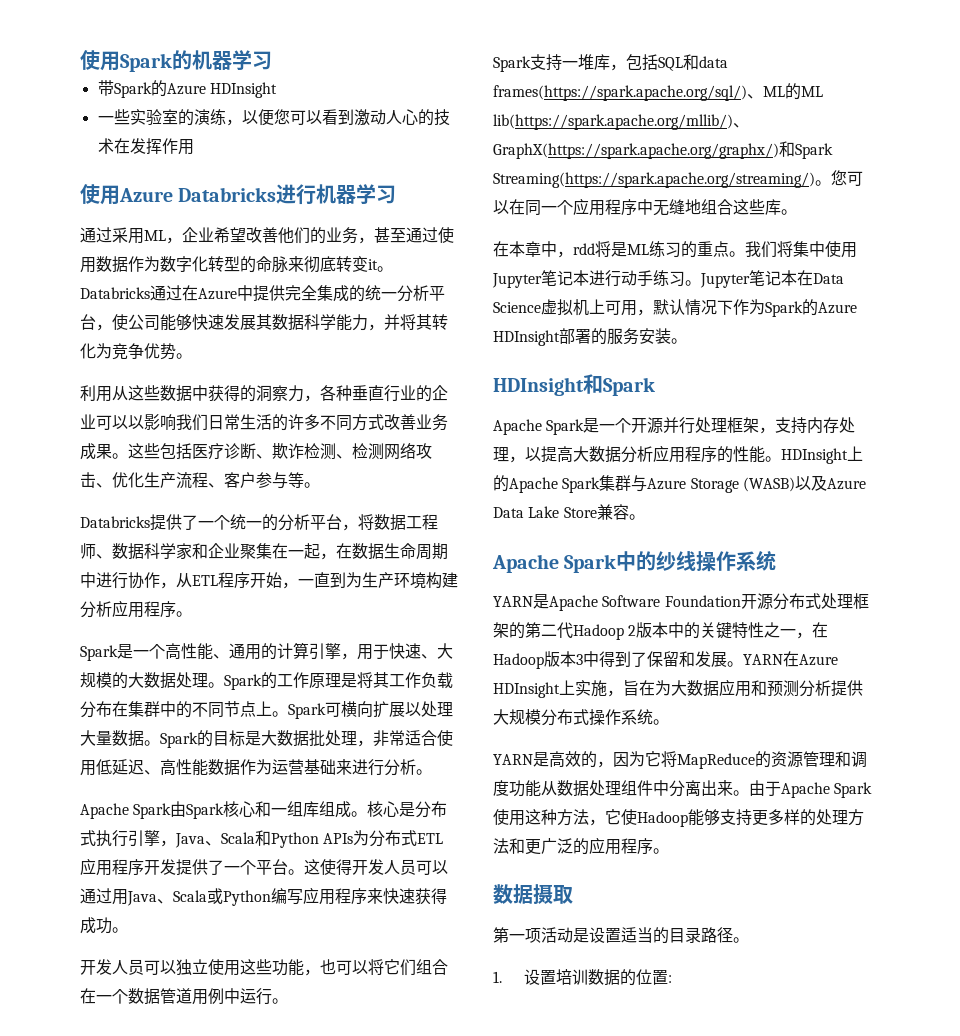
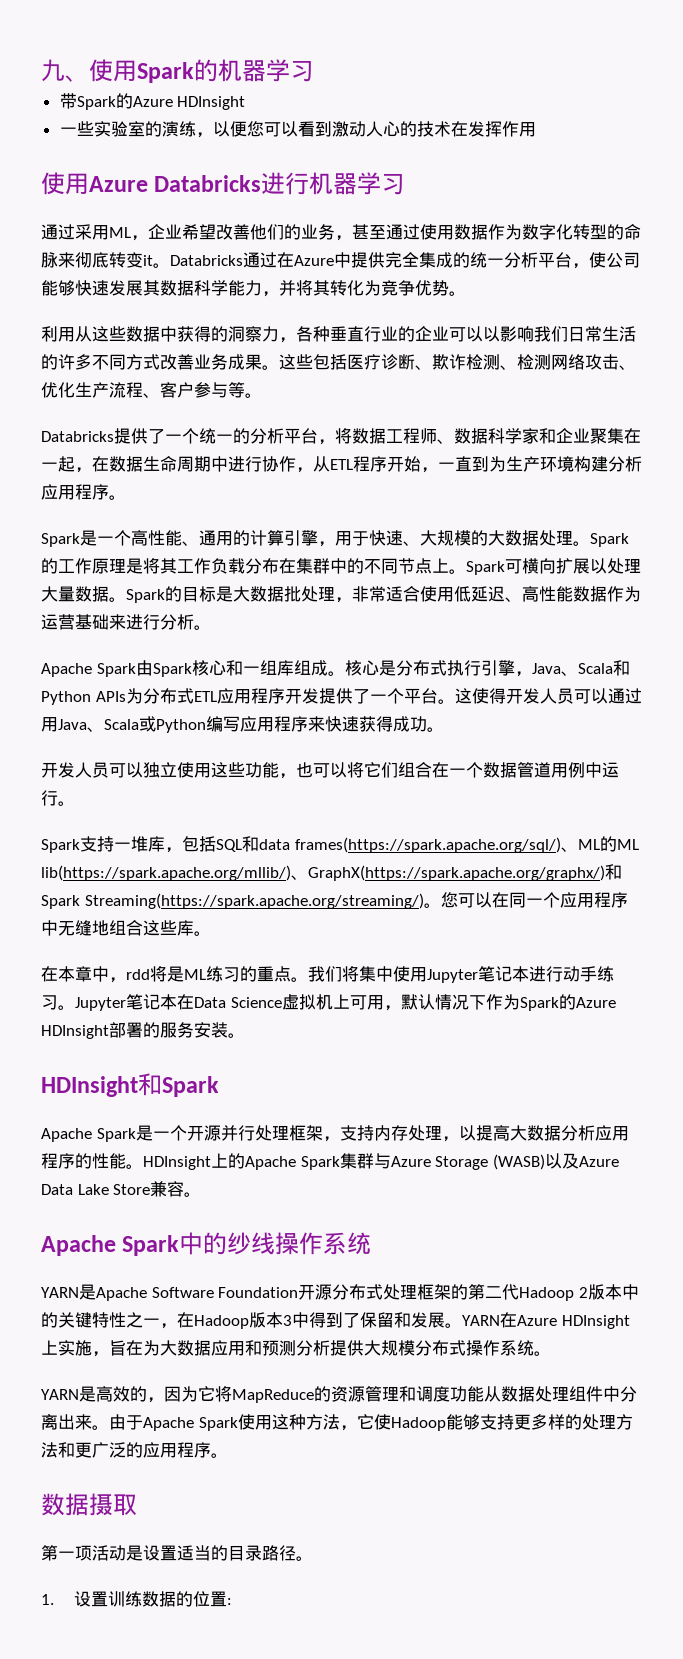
(80, 60) none -> [41,59,89,82] 九、
[556,969,589,985] 培训 -> [107,1591,142,1607] 训练

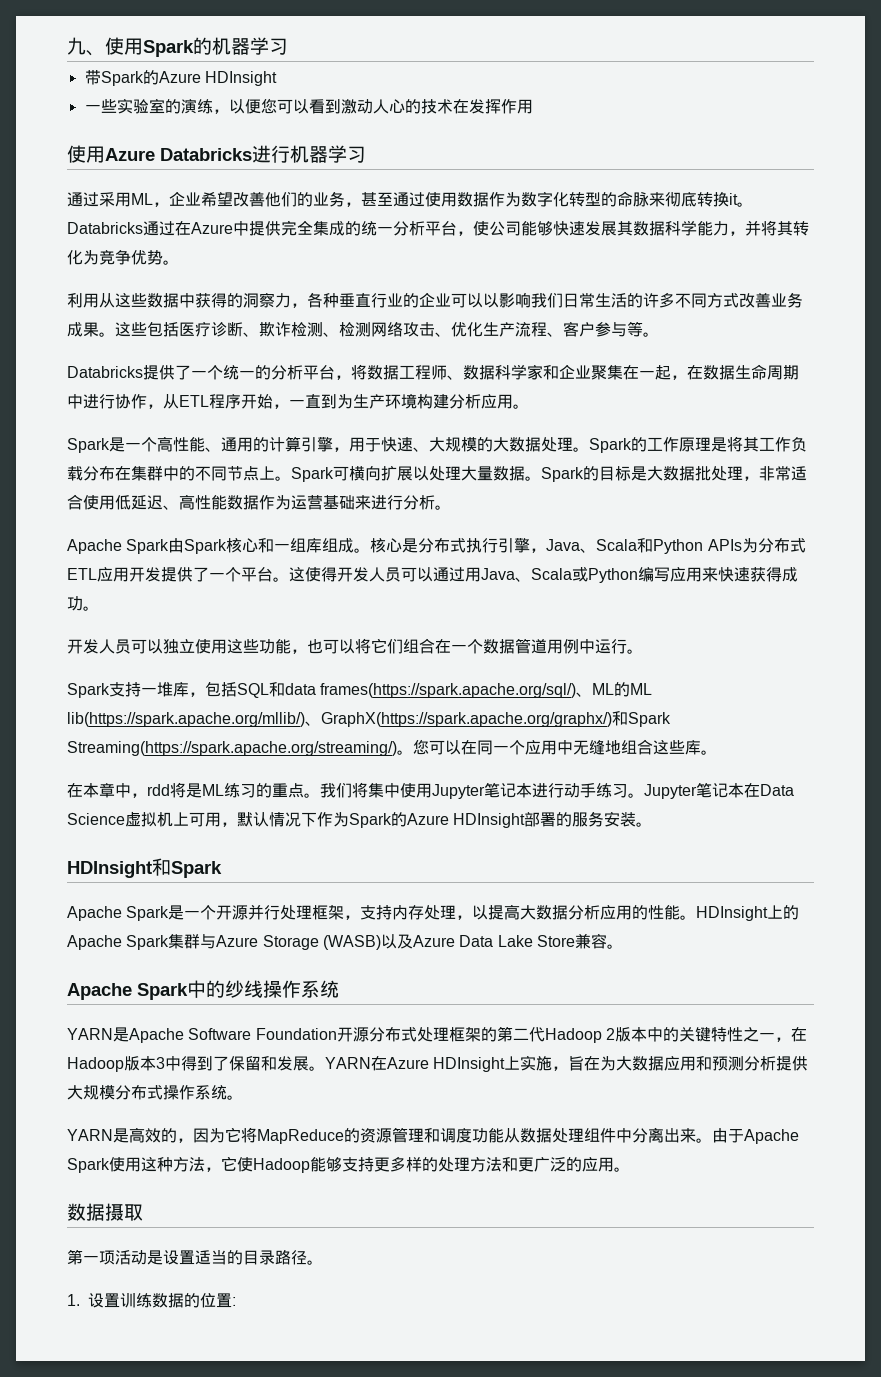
[126,252,143,268] 变 -> [713,192,729,207] 换
[75,484,109,500] 程序 -> (513, 401) none
[250,688,285,704] 程序 -> (129, 574) none
[274,716,308,732] 程序 -> (702, 574) none
[593,892,628,908] 程序 -> (557, 747) none
[41,1153,75,1169] 程序 -> (633, 912) none
[177,1442,211,1458] 程序 -> (614, 1164) none

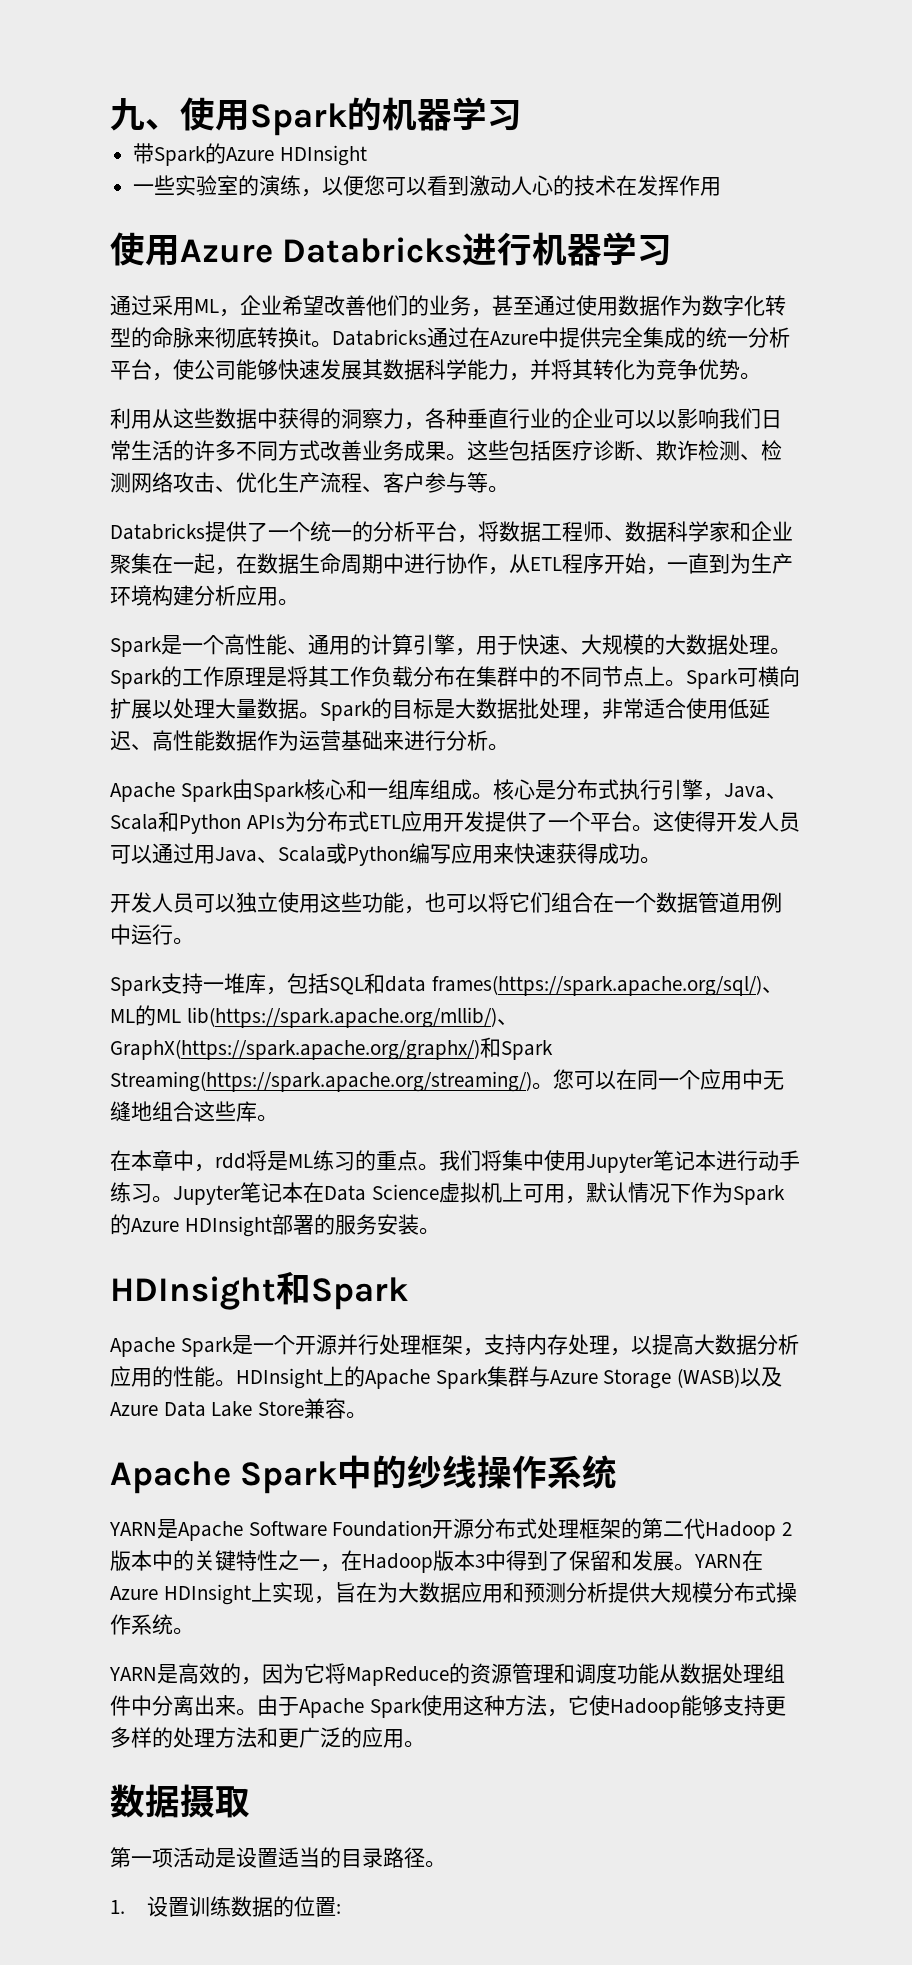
[536,1056,553,1071] 施 -> [292,1583,314,1603] 现

